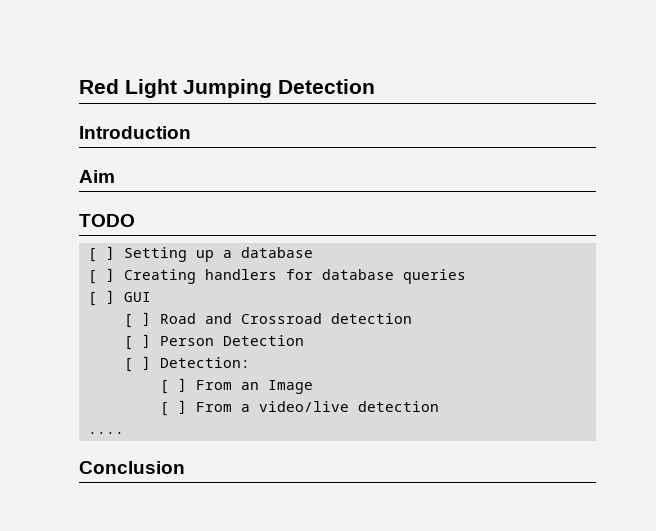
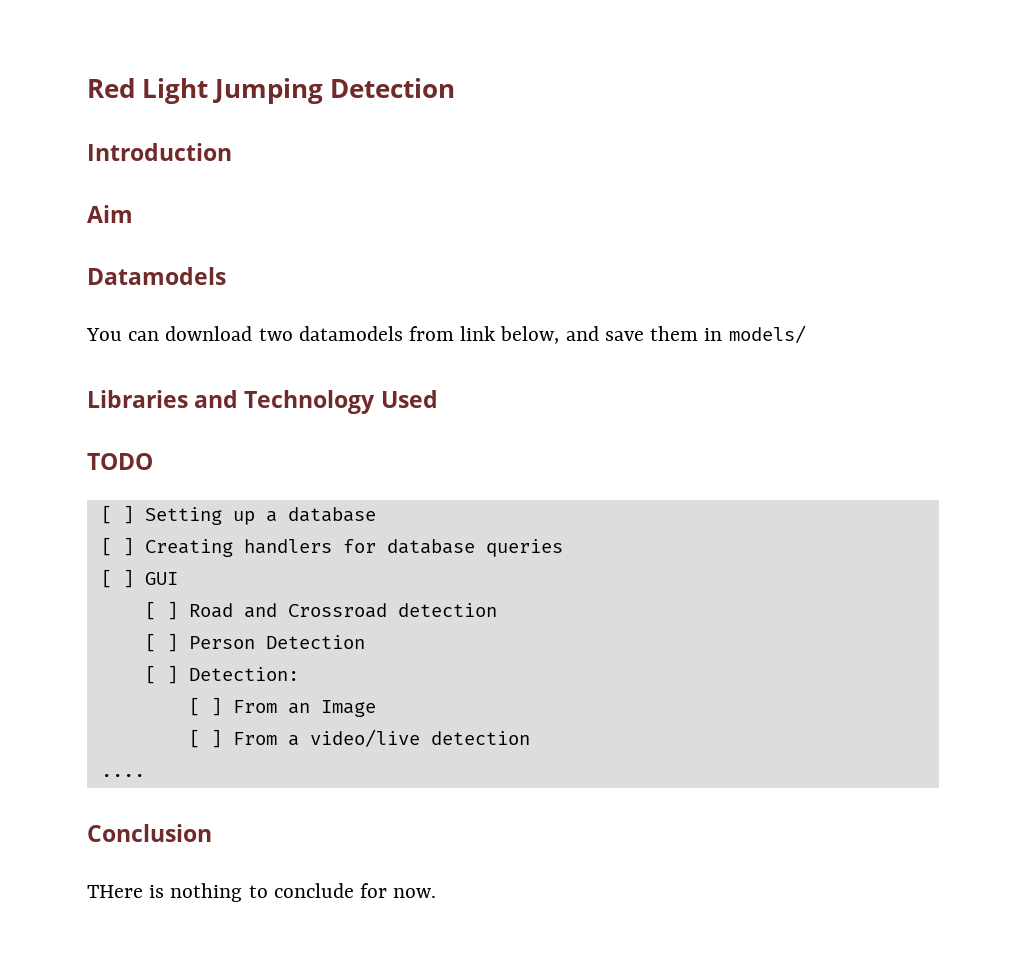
(115, 176) none -> [87,267,226,285] [86,325,806,344] [87,390,438,414] // Datamodels // You can download two datamodels from link below, and save them in models/ // Libraries and Technology Used
(185, 467) none -> [87,883,437,902] // THere is nothing to conclude for now.

